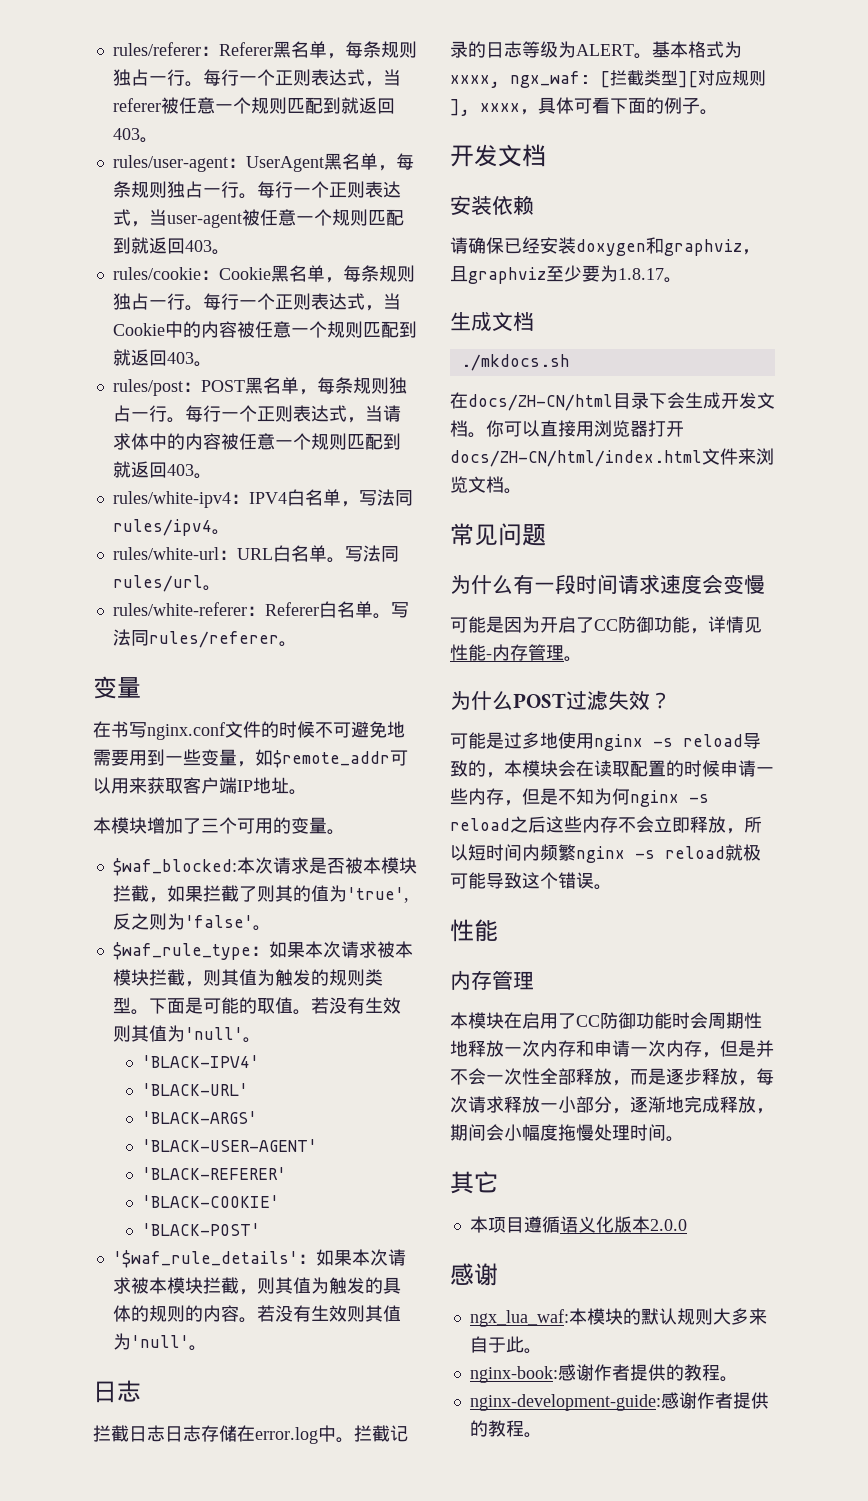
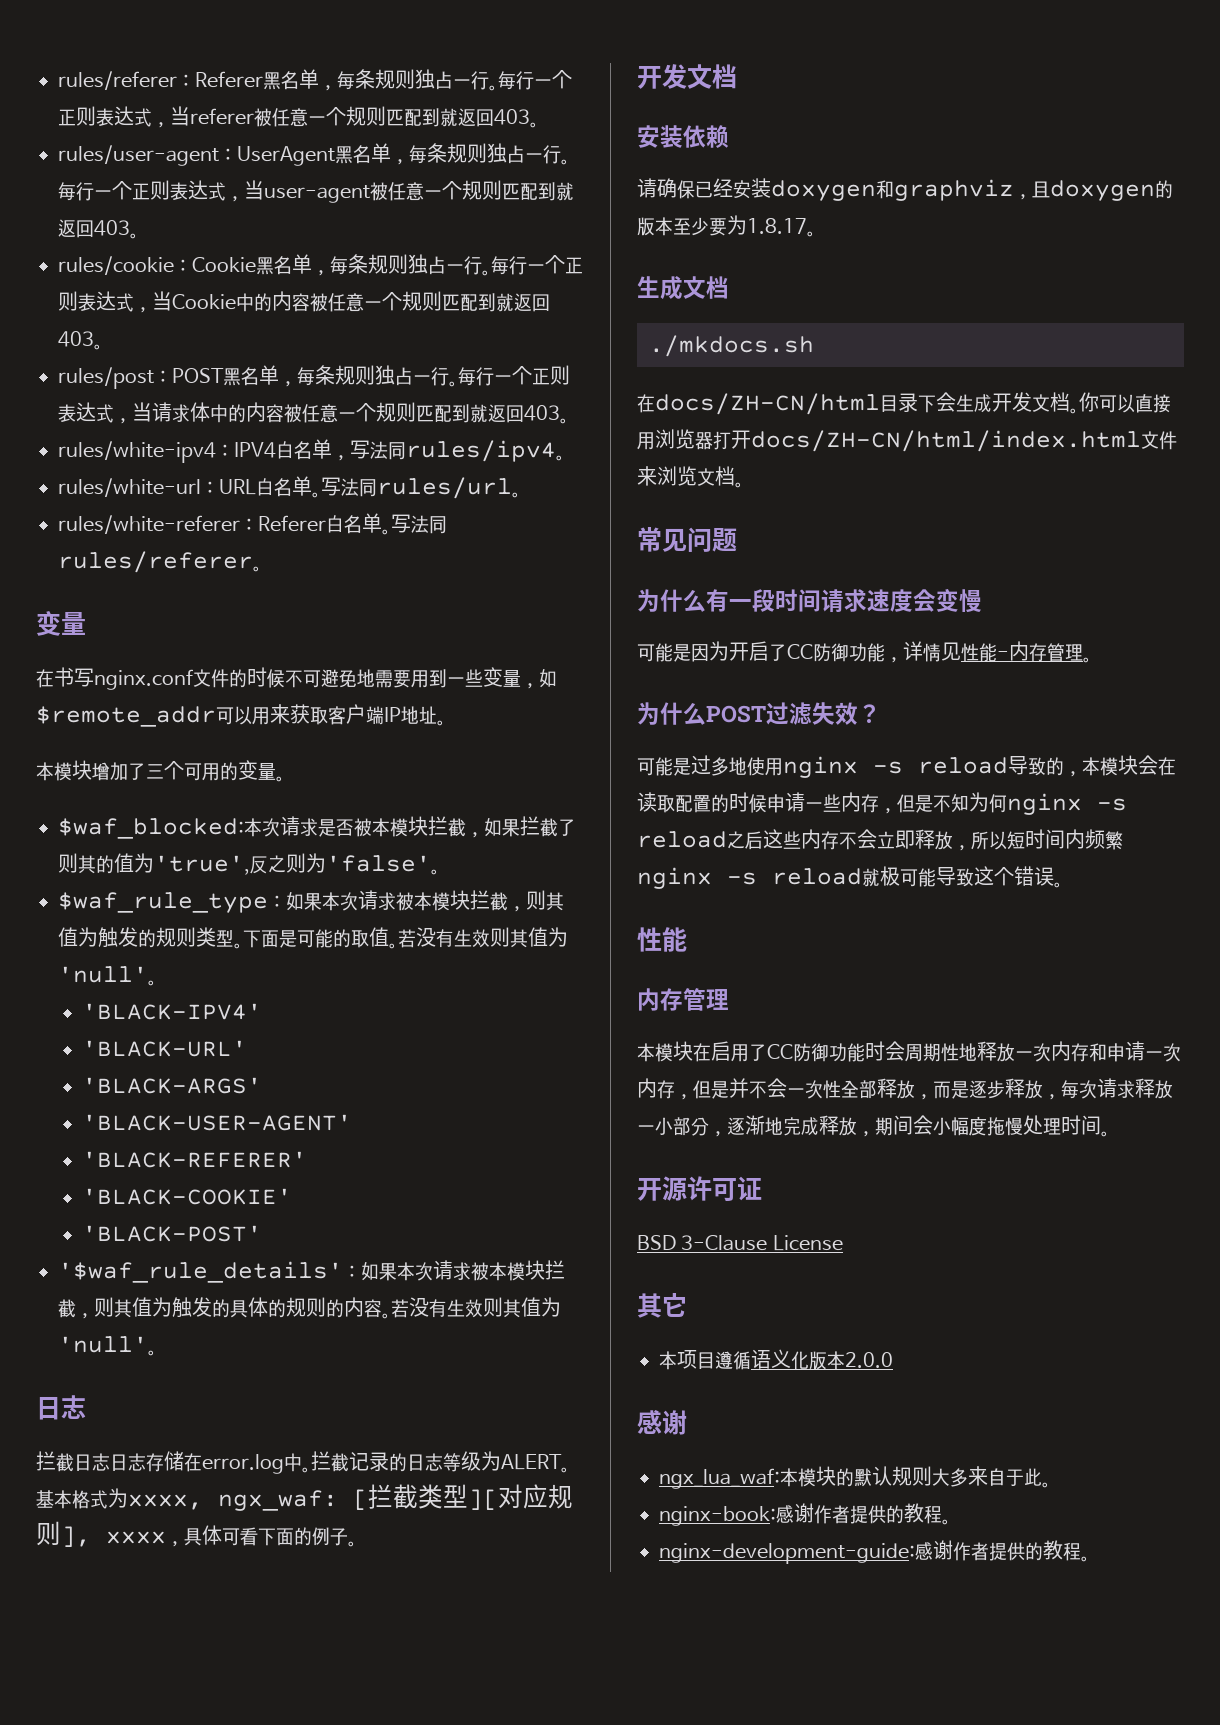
[468,267,546,284] graphviz -> [1050,180,1173,201] [637,217,673,236] doxygen的版本
(684, 1139) none -> [637,1176,762,1201] [637,1235,843,1251] // 开源许可证 // BSD 3-Clause License

